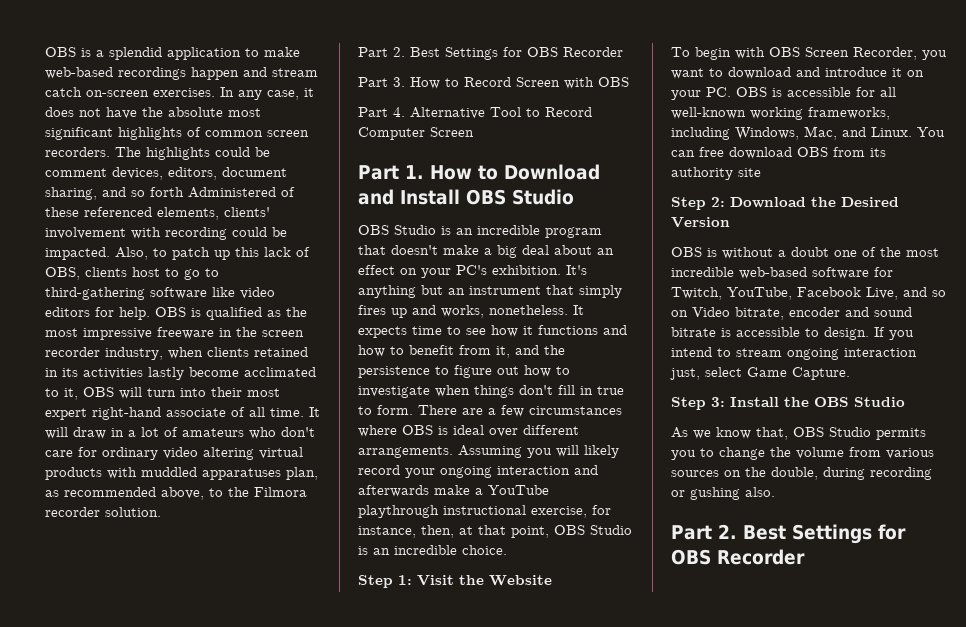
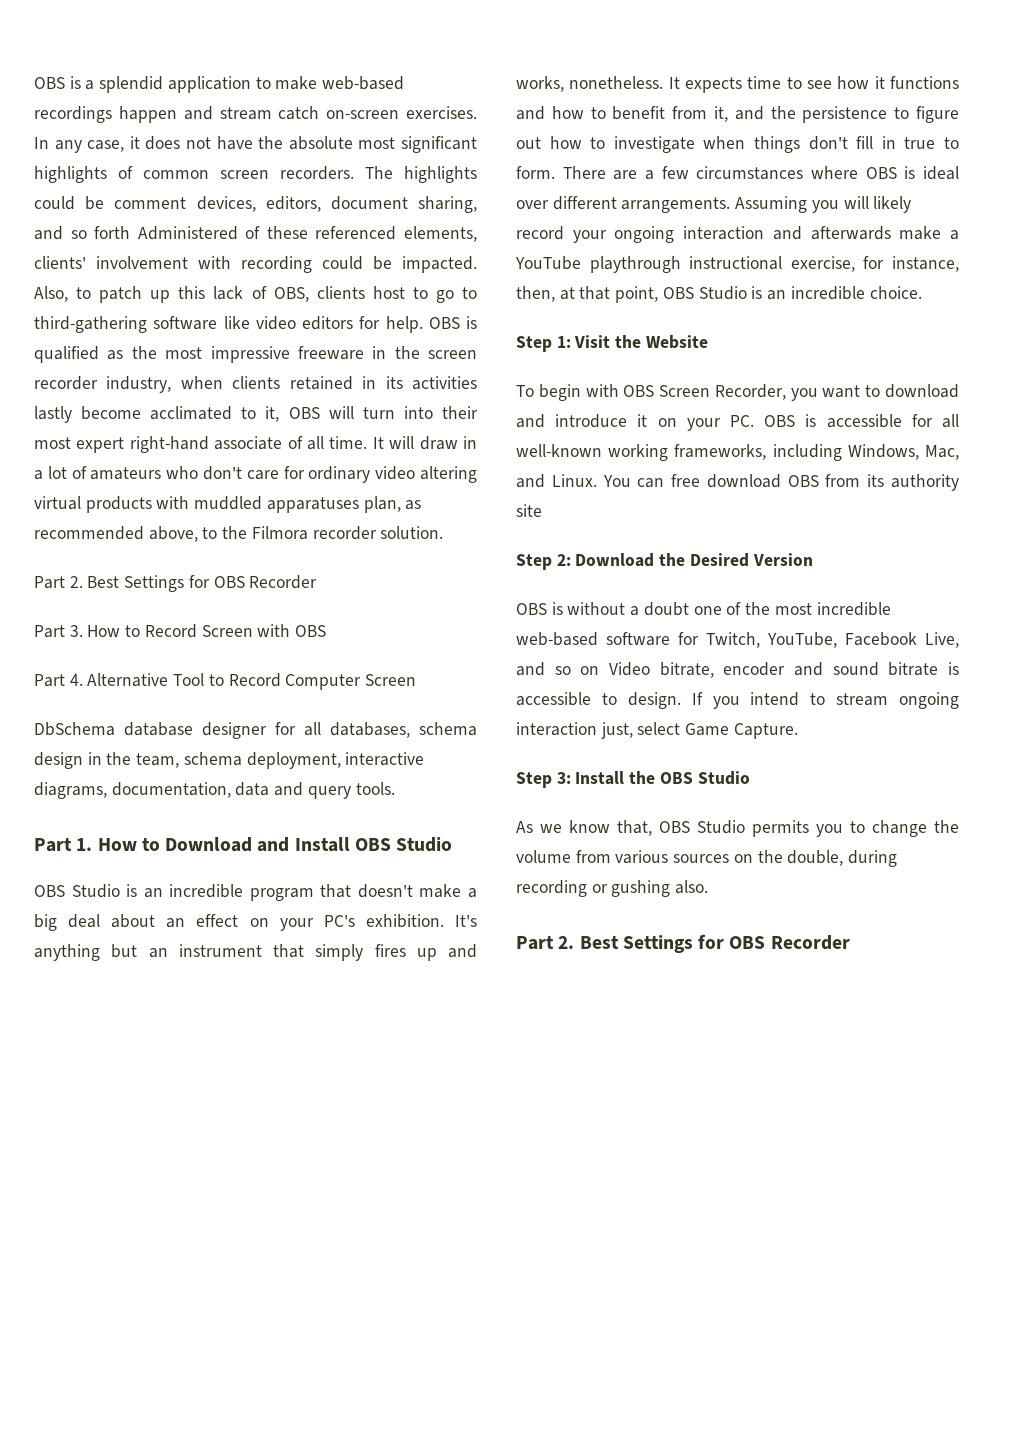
(474, 132) none -> [34,722,477,739] [34,752,425,769] [34,782,395,799] // DbSchema database designer for all databases, schema design in the team, schema deployment, interactive diagrams, documentation, data and query tools.

